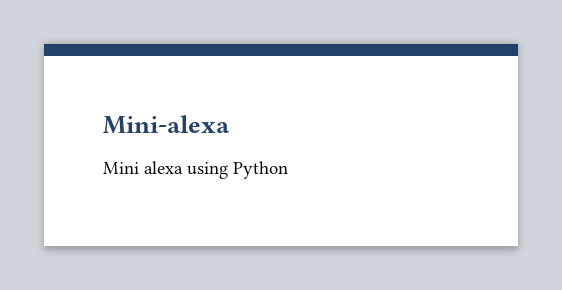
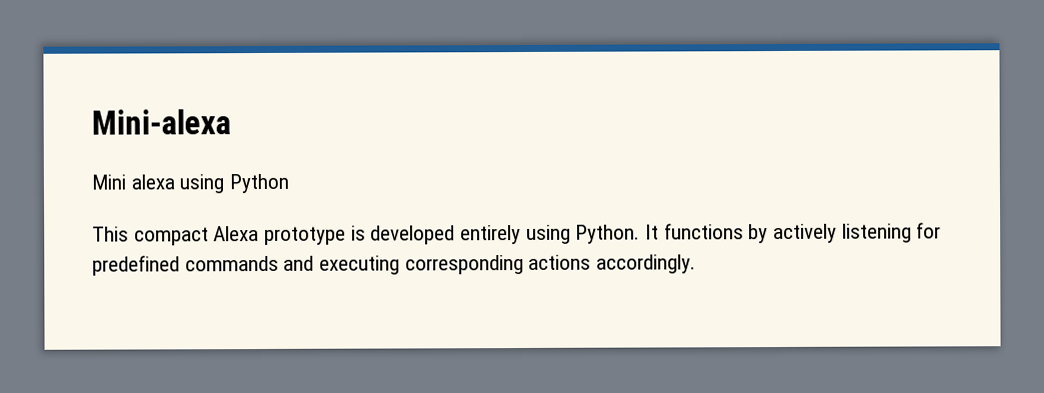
(288, 170) none -> [92,222,942,246] [92,254,697,276] // This compact Alexa prototype is developed entirely using Python. It functions by actively listening for predefined commands and executing corresponding actions accordingly.

